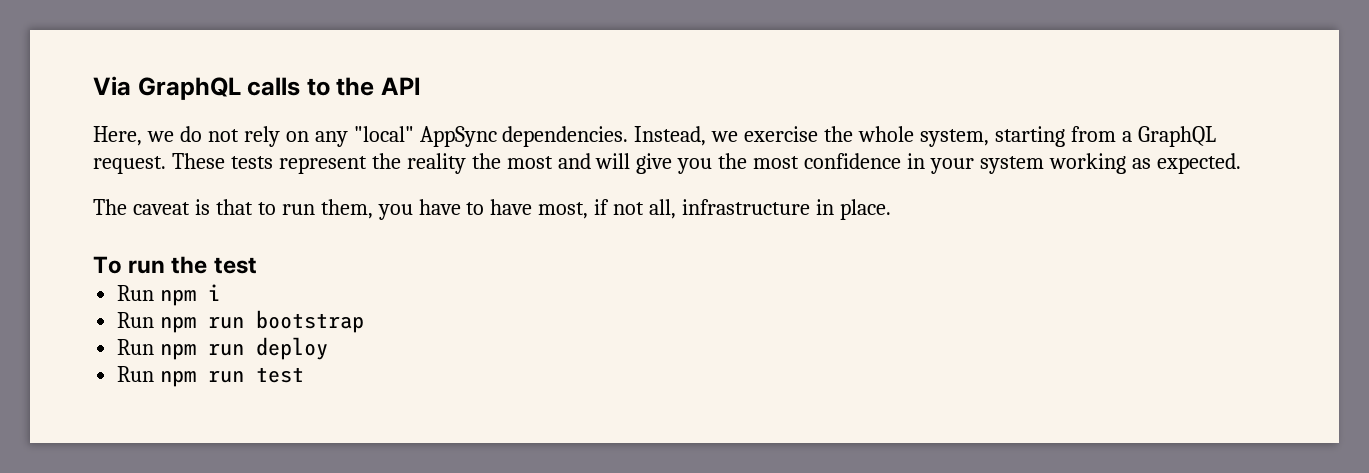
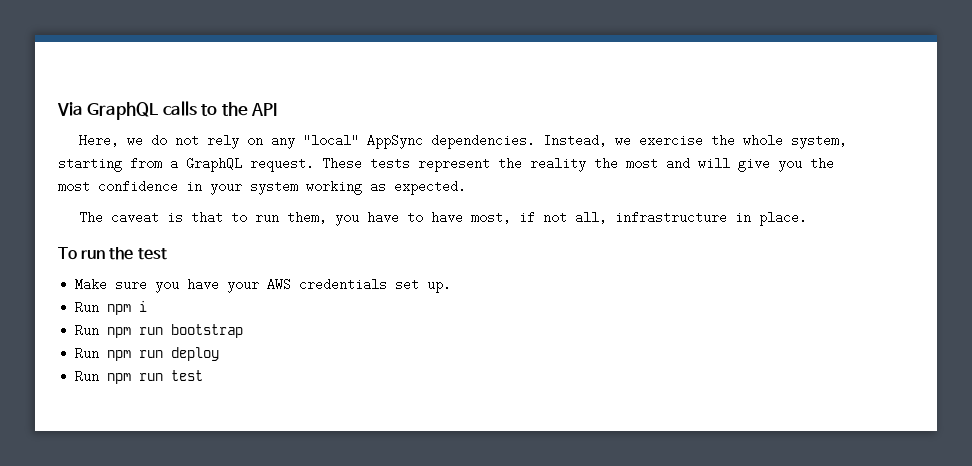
(257, 265) none -> [75,278,452,293] // Make sure you have your AWS credentials set up.

